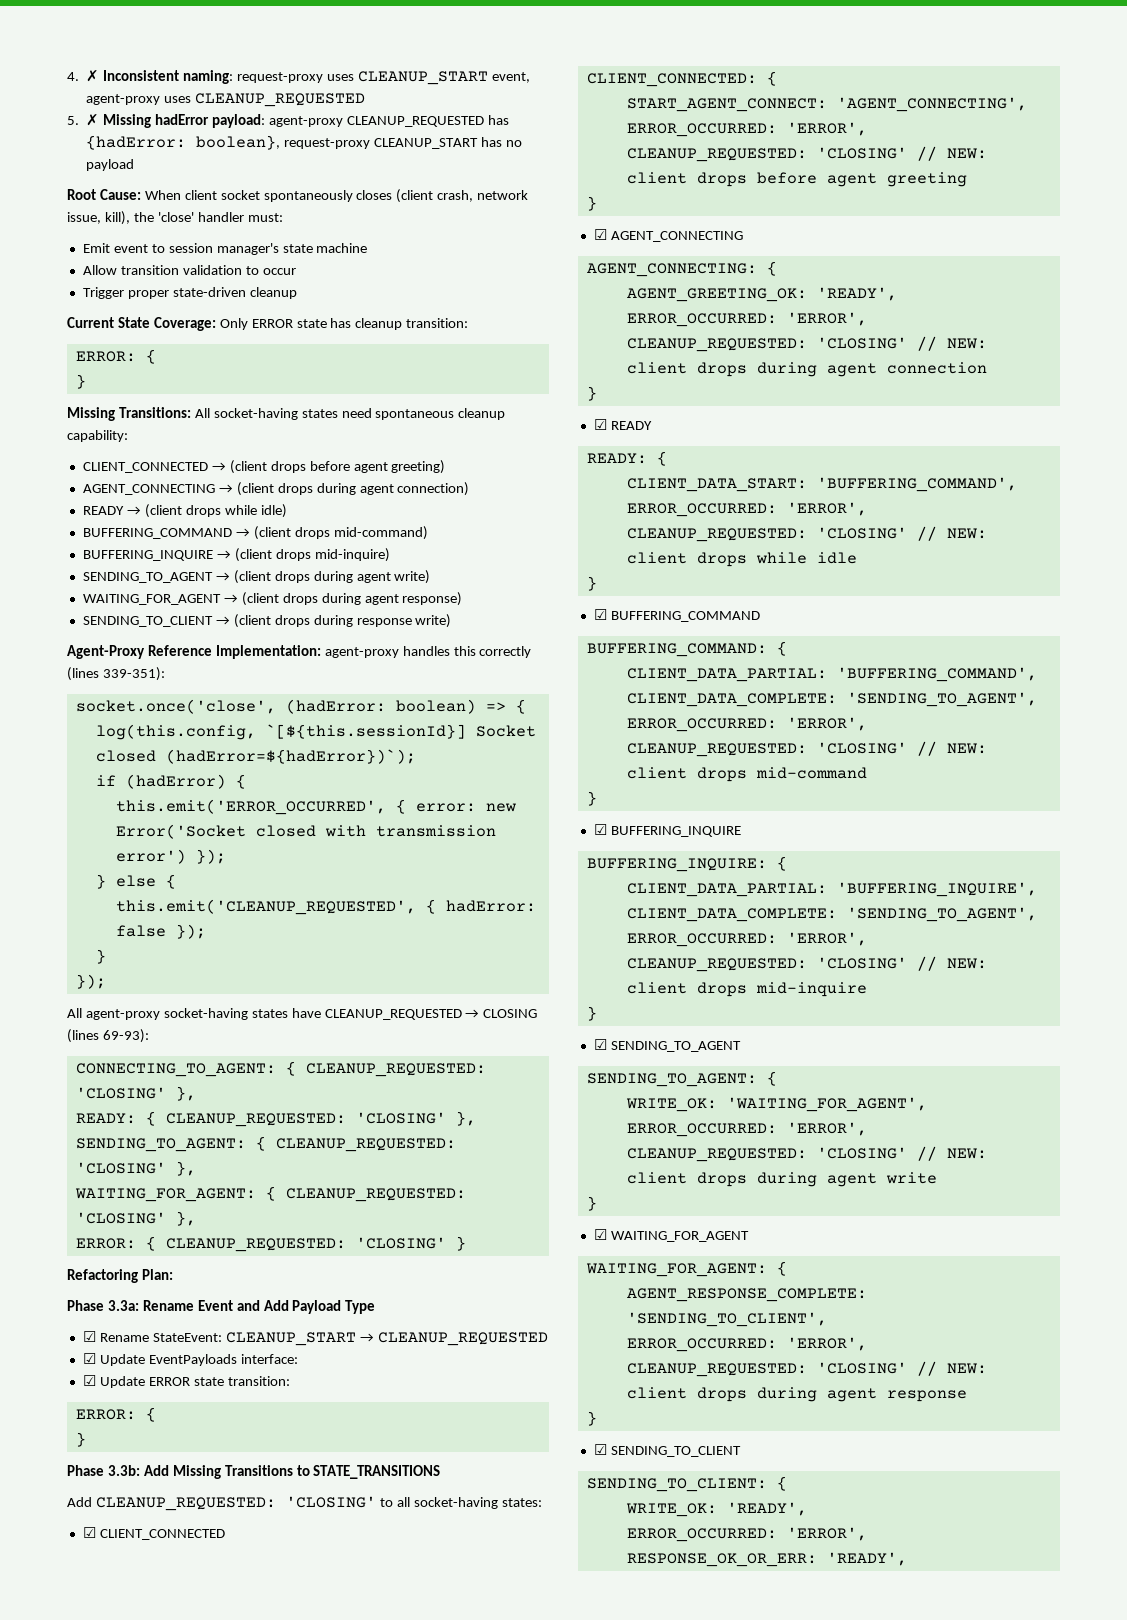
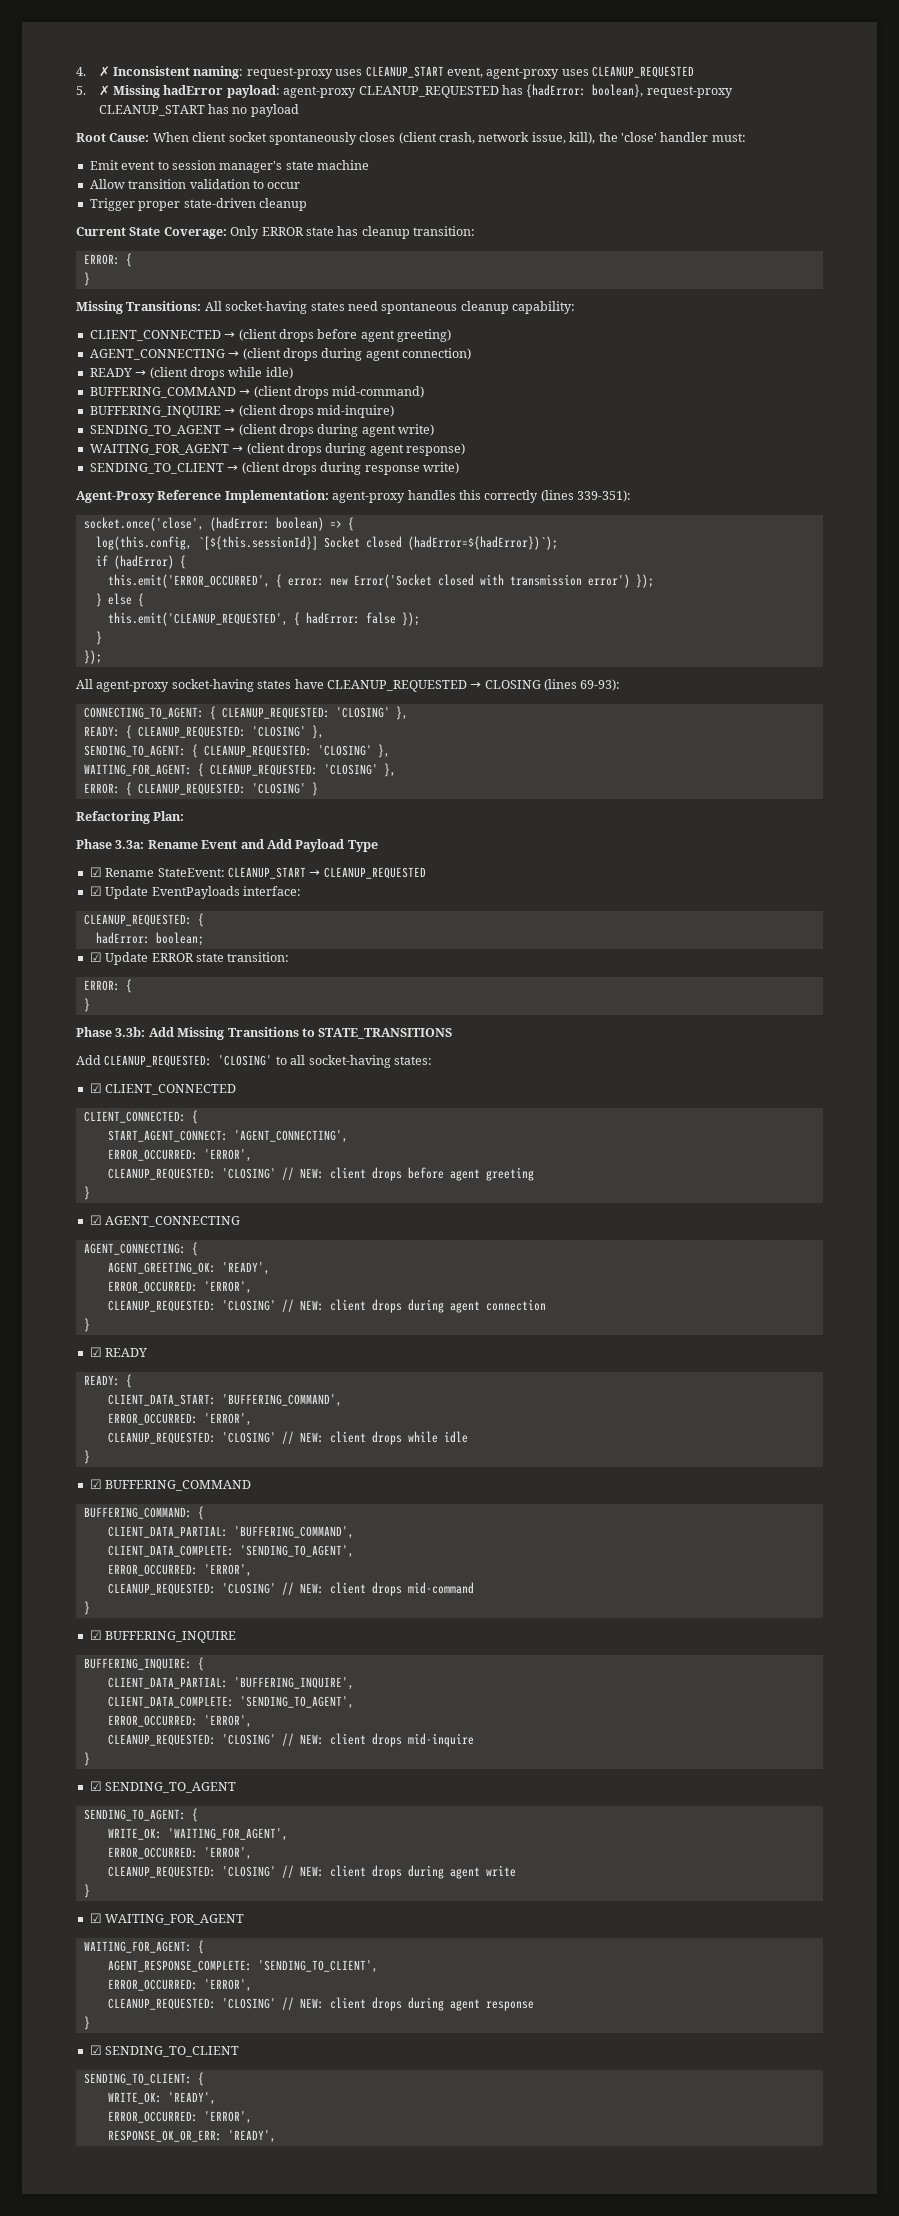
(298, 1359) none -> [83,913,204,927] [95,932,204,946] // CLEANUP_REQUESTED: { // hadError: boolean;

